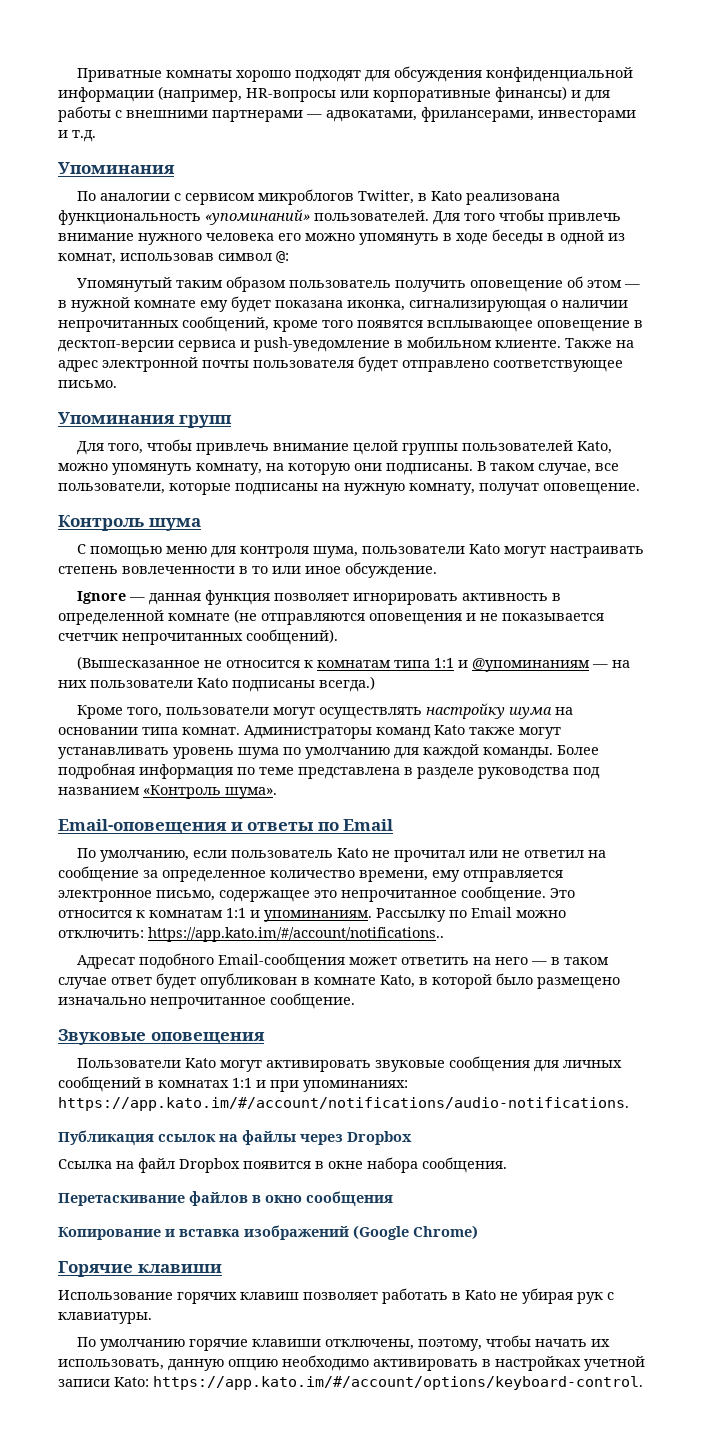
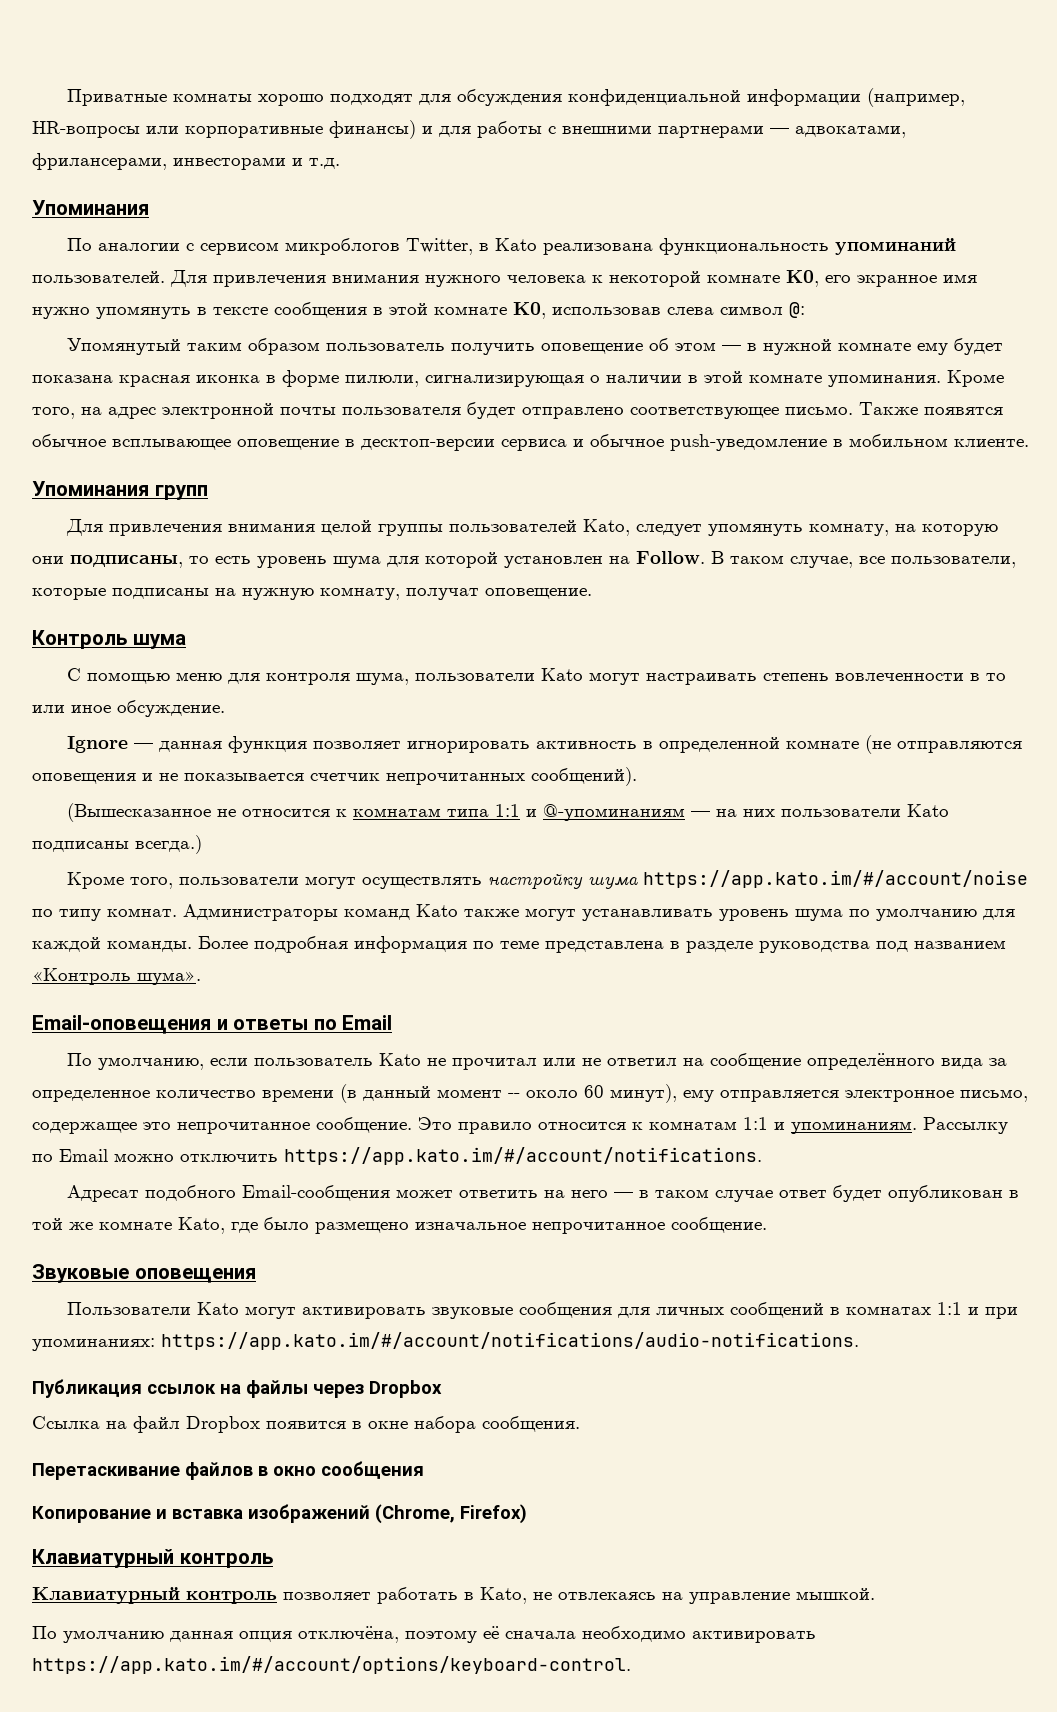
[205,209,310,225] «упоминаний» -> [835,238,957,255] упоминаний
[464,209,621,225] [58,229,625,245] [58,253,214,264] того чтобы привлечь внимание нужного человека его можно упомянуть в ходе беседы в одной из комнат, использовав -> [213,270,977,287] [32,302,714,319] привлечения внимания нужного человека к некоторой комнате К0, его экранное имя нужно упомянуть в тексте сообщения в этой комнате К0, использовав слева
[347,300,628,312] [58,316,643,332] [58,336,612,352] иконка, сигнализирующая о наличии непрочитанных сообщений, кроме того появятся всплывающее оповещение в десктоп-версии сервиса и push-уведомление в мобильном клиенте. Также -> [119,370,1004,387] [32,407,75,419] красная иконка в форме пилюли, сигнализирующая о наличии в этой комнате упоминания. Кроме того,
(117, 384) none -> [859,402,1003,415] [32,434,1029,451] Также появятся обычное всплывающее оповещение в десктоп-версии сервиса и обычное push-уведомление в мобильном клиенте.
[108,439,350,455] того, чтобы привлечь внимание -> [109,523,316,536] привлечения внимания
[58,463,108,471] можно -> [636,524,703,536] следует
[386,463,473,475] подписаны. -> [70,551,705,568] подписаны, то есть уровень шума для которой установлен на Follow.
[472,658,591,672] @упоминаниям -> [543,804,686,821] @-упоминаниям
[555,707,574,715] [58,727,178,735] на основании типа -> [643,870,1029,888] [32,909,101,921] https://app.kato.im/#/account/noise по типу
(139, 874) none -> [807,1053,984,1070] определённого вида
[359,870,428,882] времени, -> [262,1084,677,1103] времени (в данный момент -- около 60 минут),
(575, 893) none -> [458,1122,532,1134] правило
[58,927,444,942] отключить: https://app.kato.im/#/account/notifications.. -> [180,1147,762,1165] отключить https://app.kato.im/#/account/notifications.
[314,974,492,989] комнате Kato, в которой -> [32,1217,258,1234] той же комнате Kato, где
[58,997,146,1005] изначально -> [415,1222,526,1230] изначальное
[353,1225,478,1240] [58,1261,222,1277] [58,1288,614,1304] [58,1312,152,1324] [77,1335,611,1351] [58,1355,645,1371] [58,1377,149,1387] (Google Chrome) // Горячие клавиши // Использование горячих клавиш позволяет работать в Kato не убирая рук с клавиатуры. // По умолчанию горячие клавиши отключены, поэтому, чтобы начать их использовать, данную опцию необходимо активировать в настройках учетной записи Kato: -> [375,1504,527,1524] [32,1549,273,1568] [32,1587,875,1604] [32,1626,816,1643] (Chrome, Firefox) // Клавиатурный контроль // Клавиатурный контроль позволяет работать в Kato, не отвлекаясь на управление мышкой. // По умолчанию данная опция отключёна, поэтому её сначала необходимо активировать

